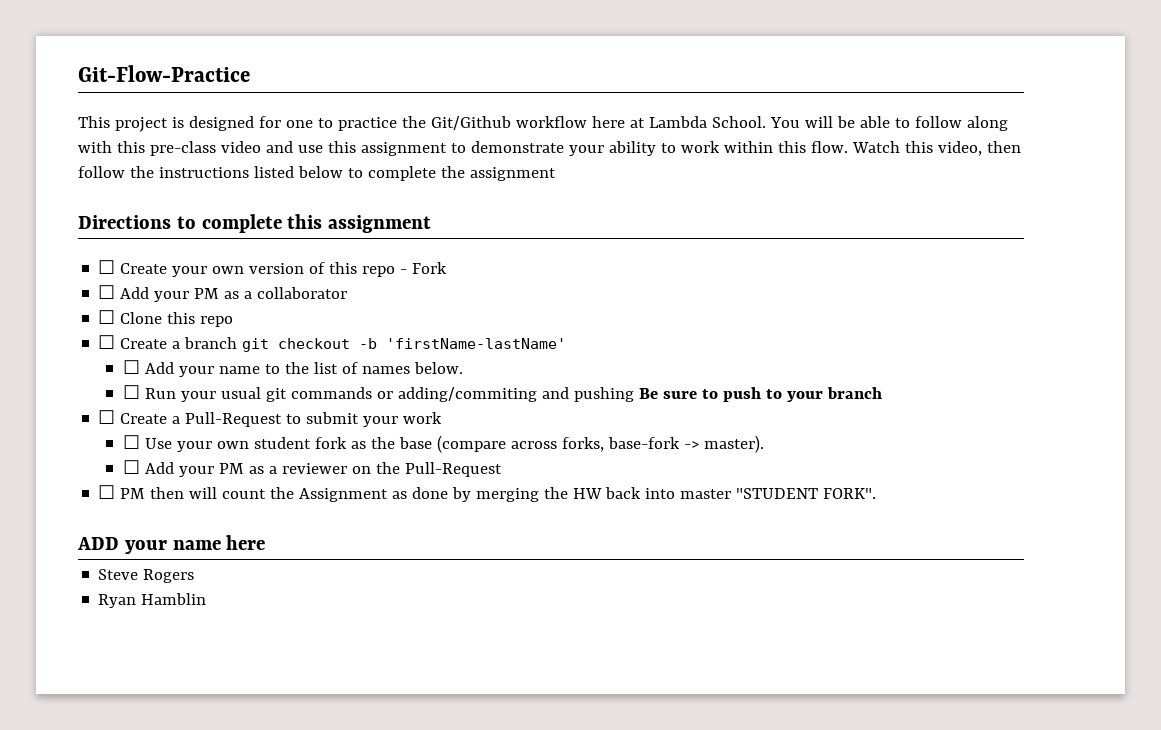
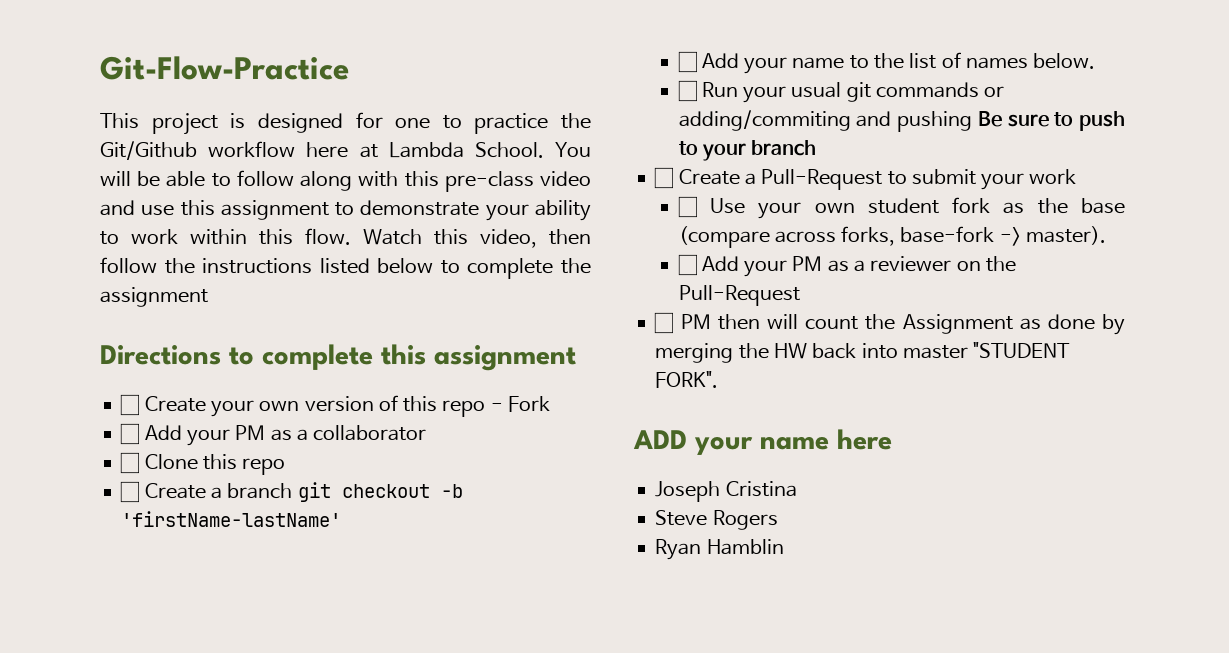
(266, 542) none -> [655,481,797,502] // Joseph Cristina

